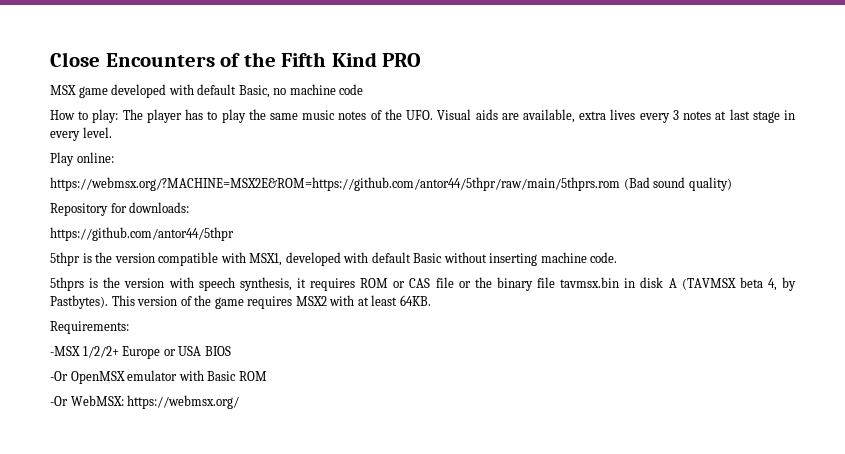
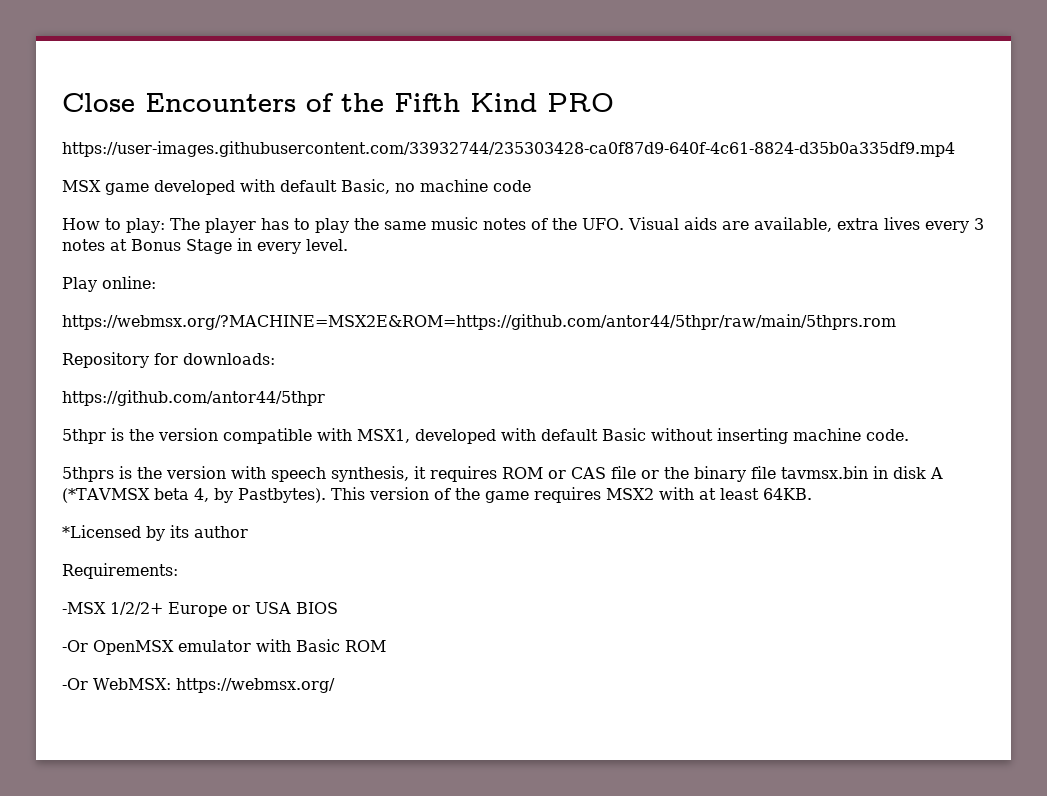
(422, 60) none -> [62,141,955,157] // https://user-images.githubusercontent.com/33932744/235303428-ca0f87d9-640f-4c61-8824-d35b0a335df9.mp4
[729,109,780,123] last stage -> [131,239,232,254] Bonus Stage
[623,177,732,191] (Bad sound quality) -> (896, 322) none
[681,278,736,290] (TAVMSX -> [62,488,150,503] (*TAVMSX
(431, 300) none -> [62,525,248,541] // *Licensed by its author

